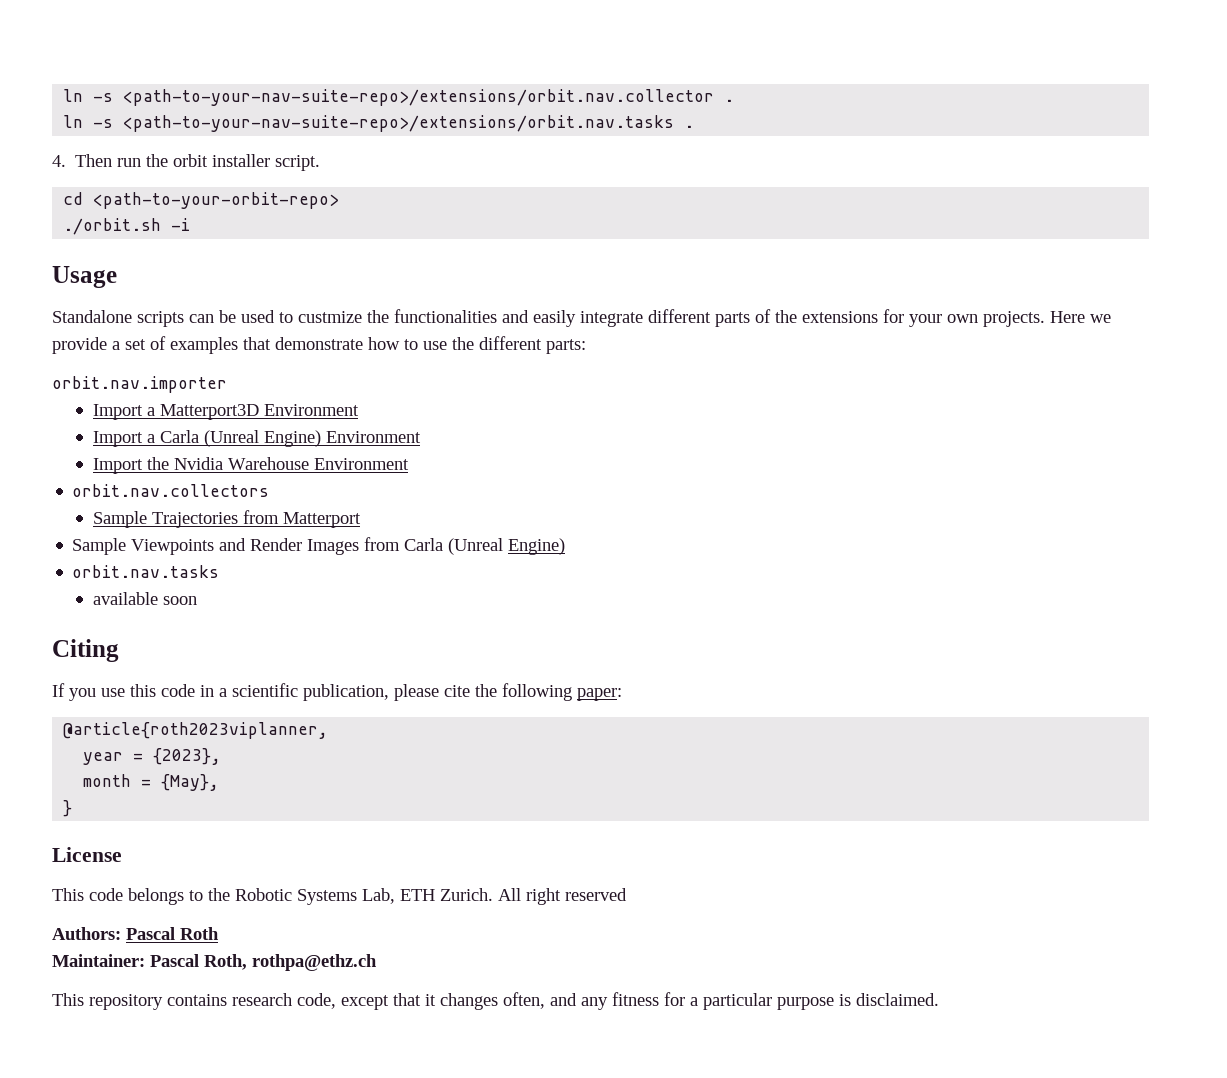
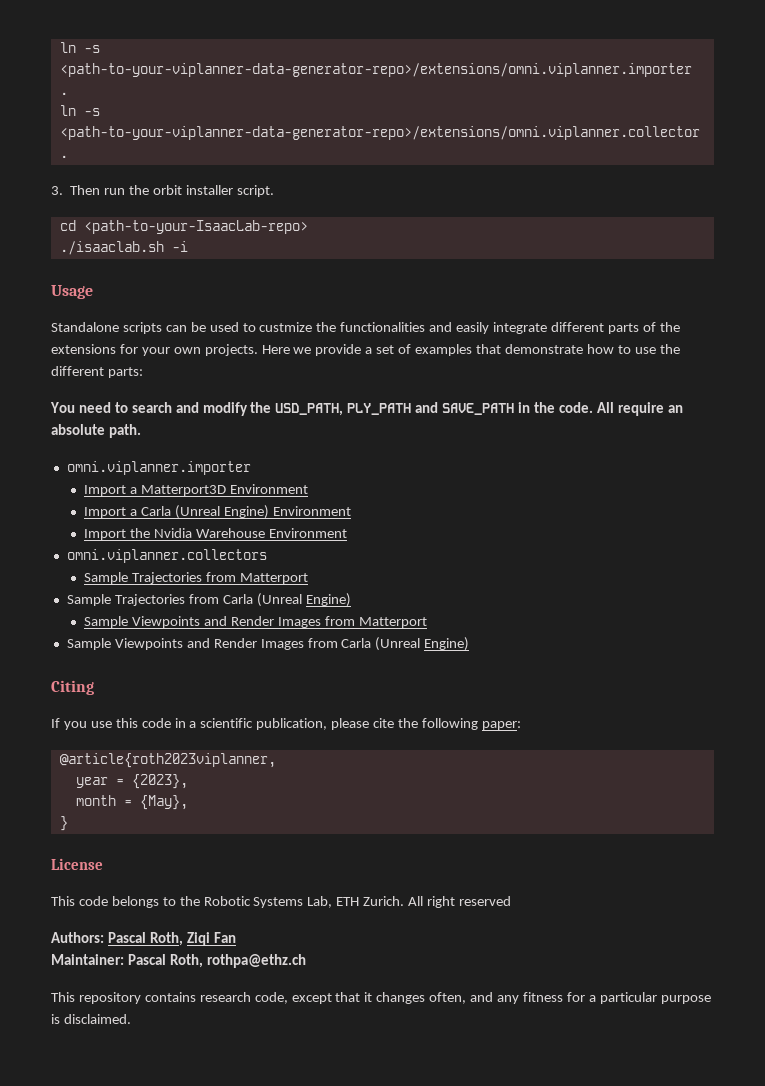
[63,89,715,106] ln -s <path-to-your-nav-suite-repo>/extensions/orbit.nav.collector -> [59,42,100,53] [59,63,692,77] ln -s <path-to-your-viplanner-data-generator-repo>/extensions/omni.viplanner.importer
[123,115,695,132] [52,155,66,167] <path-to-your-nav-suite-repo>/extensions/orbit.nav.tasks . // 4. -> [59,126,700,140] [59,155,68,158] [51,186,63,195] <path-to-your-viplanner-data-generator-repo>/extensions/omni.viplanner.collector . // 3.
[93,192,340,209] [63,218,162,235] <path-to-your-orbit-repo> // ./orbit.sh -> [83,220,308,234] [59,241,164,255] <path-to-your-IsaacLab-repo> // ./isaaclab.sh
[52,376,227,393] orbit.nav.importer -> [50,402,683,416] [51,424,141,438] [66,461,251,475] You need to search and modify the USD_PATH, PLY_PATH and SAVE_PATH in the code. All require an absolute path. // omni.viplanner.importer
[72,484,270,497] orbit.nav.collectors -> [66,549,267,563] omni.viplanner.collectors
(362, 520) none -> [66,593,351,607] [84,616,427,628] // Sample Trajectories from Carla (Unreal Engine) // Sample Viewpoints and Render Images from Matterport
[72,565,220,578] [93,592,198,605] // orbit.nav.tasks // available soon -> (470, 644) none
[180,927,219,940] Roth -> [149,932,236,946] Roth, Ziqi Fan

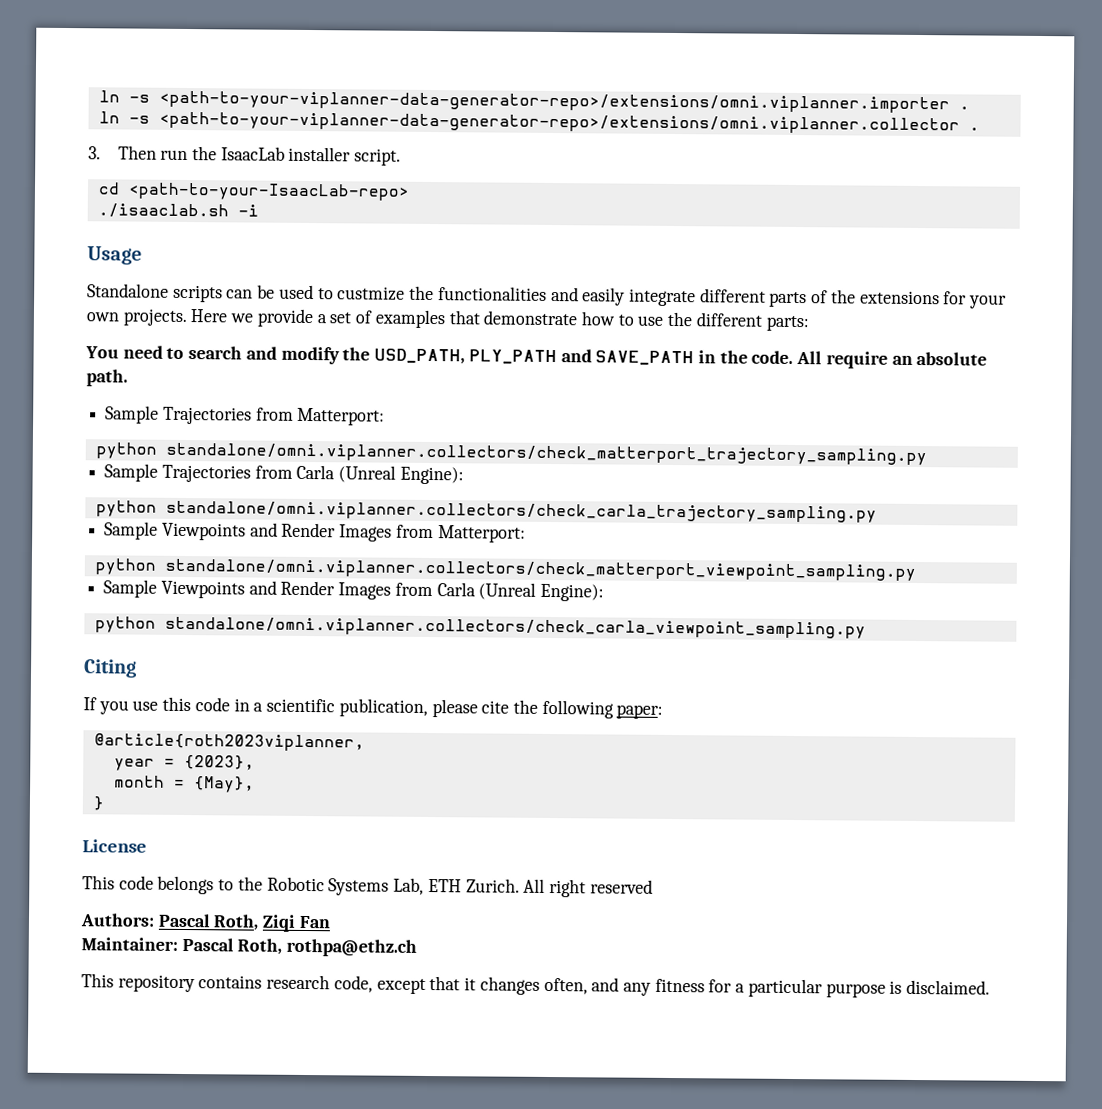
[152,185,182,195] orbit -> [220,146,285,161] IsaacLab
[66,461,251,475] [84,484,309,496] [84,505,351,519] [84,528,348,540] [66,549,267,563] [84,572,309,584] // omni.viplanner.importer // Import a Matterport3D Environment // Import a Carla (Unreal Engine) Environment // Import the Nvidia Warehouse Environment // omni.viplanner.collectors // Sample Trajectories from Matterport -> [105,405,386,426] [95,442,927,466] // Sample Trajectories from Matterport: // python standalone/omni.viplanner.collectors/check_matterport_trajectory_sampling.py
[305,593,351,607] [84,616,427,628] Engine) // Sample Viewpoints and Render Images from Matterport -> [399,466,464,485] [95,500,877,523] [104,521,526,543] [94,558,916,581] Engine): // python standalone/omni.viplanner.collectors/check_carla_trajectory_sampling.py // Sample Viewpoints and Render Images from Matterport: // python standalone/omni.viplanner.collectors/check_matterport_viewpoint_sampling.py
[424,637,470,651] Engine) -> [540,583,605,602] [94,616,866,639] Engine): // python standalone/omni.viplanner.collectors/check_carla_viewpoint_sampling.py

